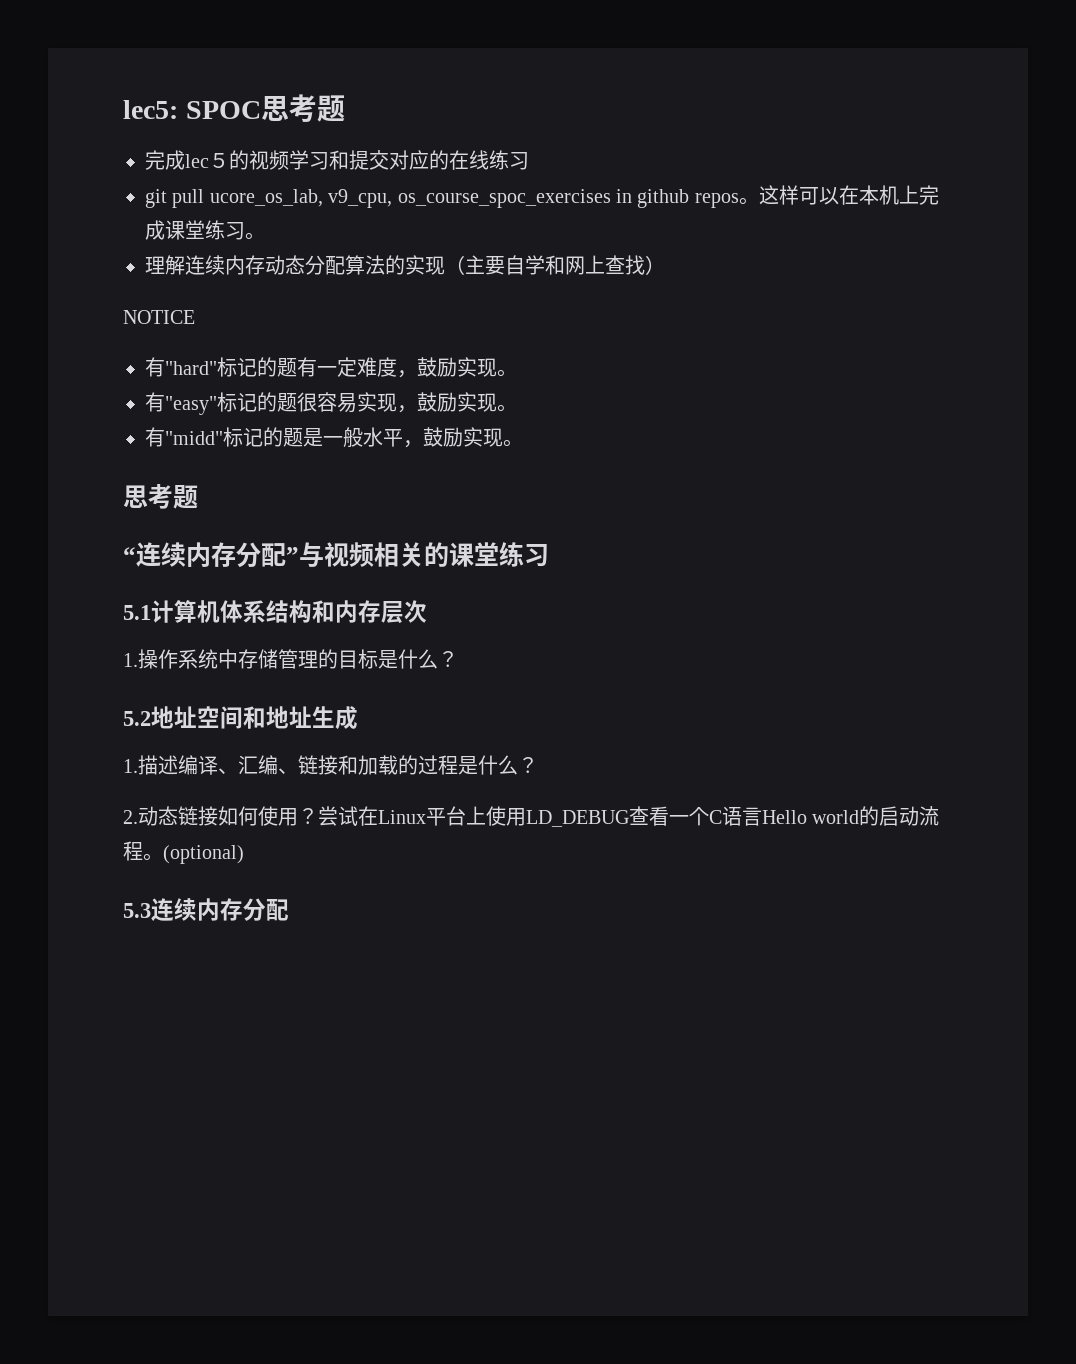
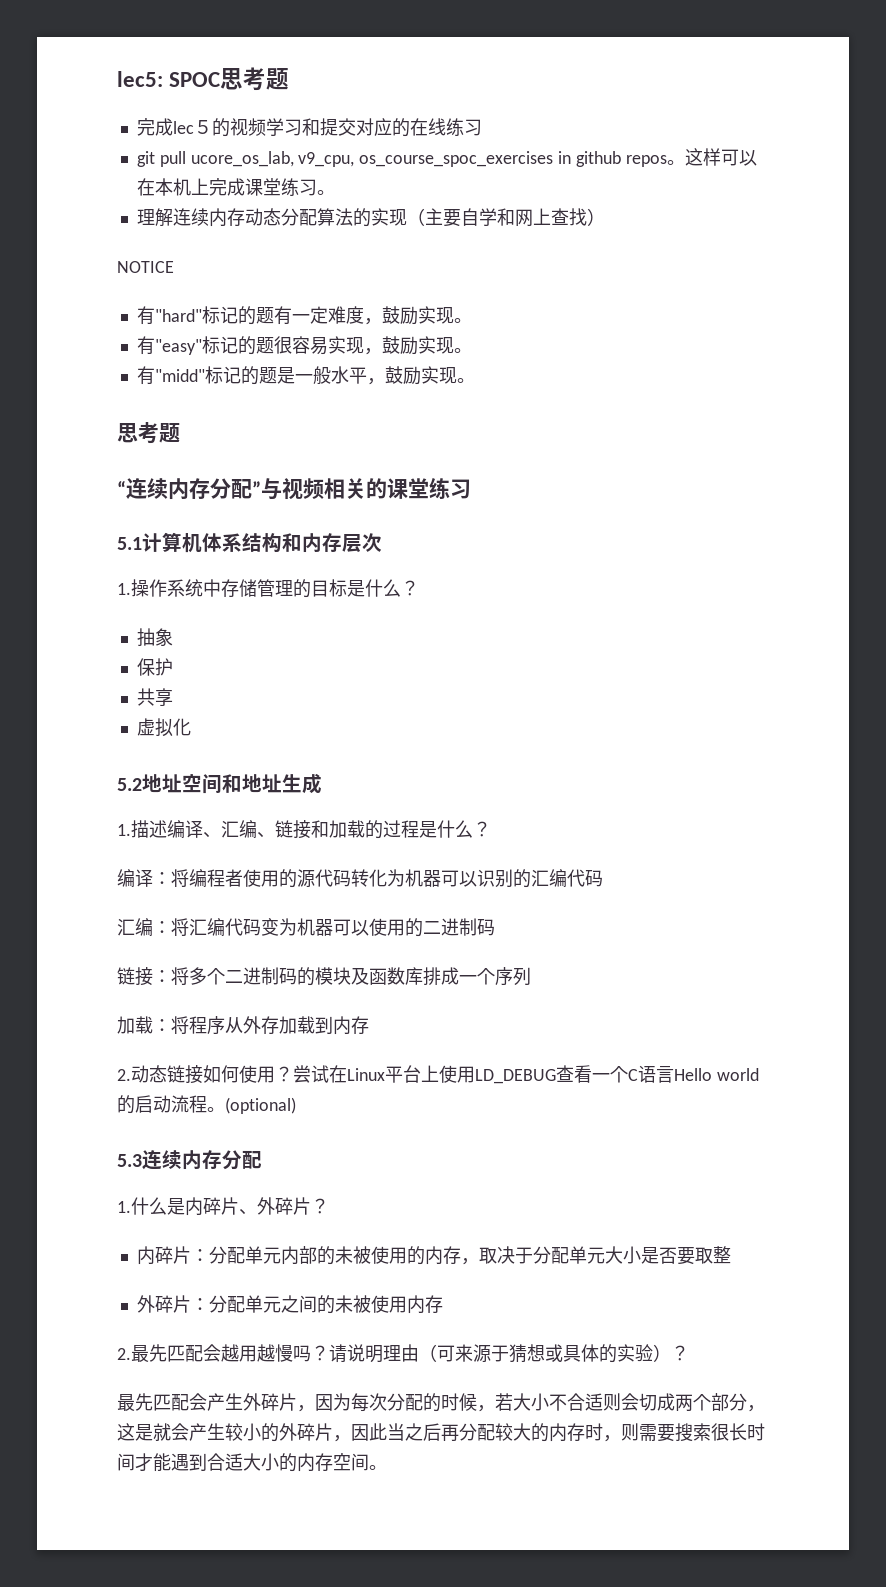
(458, 659) none -> [136,628,173,646] [136,658,173,676] [136,688,173,707] [136,718,191,737] // 抽象 // 保护 // 共享 // 虚拟化
(538, 765) none -> [117,869,603,888] [117,918,495,937] [117,967,531,986] [117,1016,369,1035] // 编译：将编程者使用的源代码转化为机器可以识别的汇编代码 // 汇编：将汇编代码变为机器可以使用的二进制码 // 链接：将多个二进制码的模块及函数库排成一个序列 // 加载：将程序从外存加载到内存
(289, 910) none -> [117,1197,329,1216] [136,1246,731,1265] [136,1295,443,1314] [117,1344,689,1363] [117,1393,765,1412] [117,1423,765,1442] [117,1453,387,1472] // 1.什么是内碎片、外碎片？ // 内碎片：分配单元内部的未被使用的内存，取决于分配单元大小是否要取整 // 外碎片：分配单元之间的未被使用内存 // 2.最先匹配会越用越慢吗？请说明理由（可来源于猜想或具体的实验）？ // 最先匹配会产生外碎片，因为每次分配的时候，若大小不合适则会切成两个部分，这是就会产生较小的外碎片，因此当之后再分配较大的内存时，则需要搜索很长时间才能遇到合适大小的内存空间。

